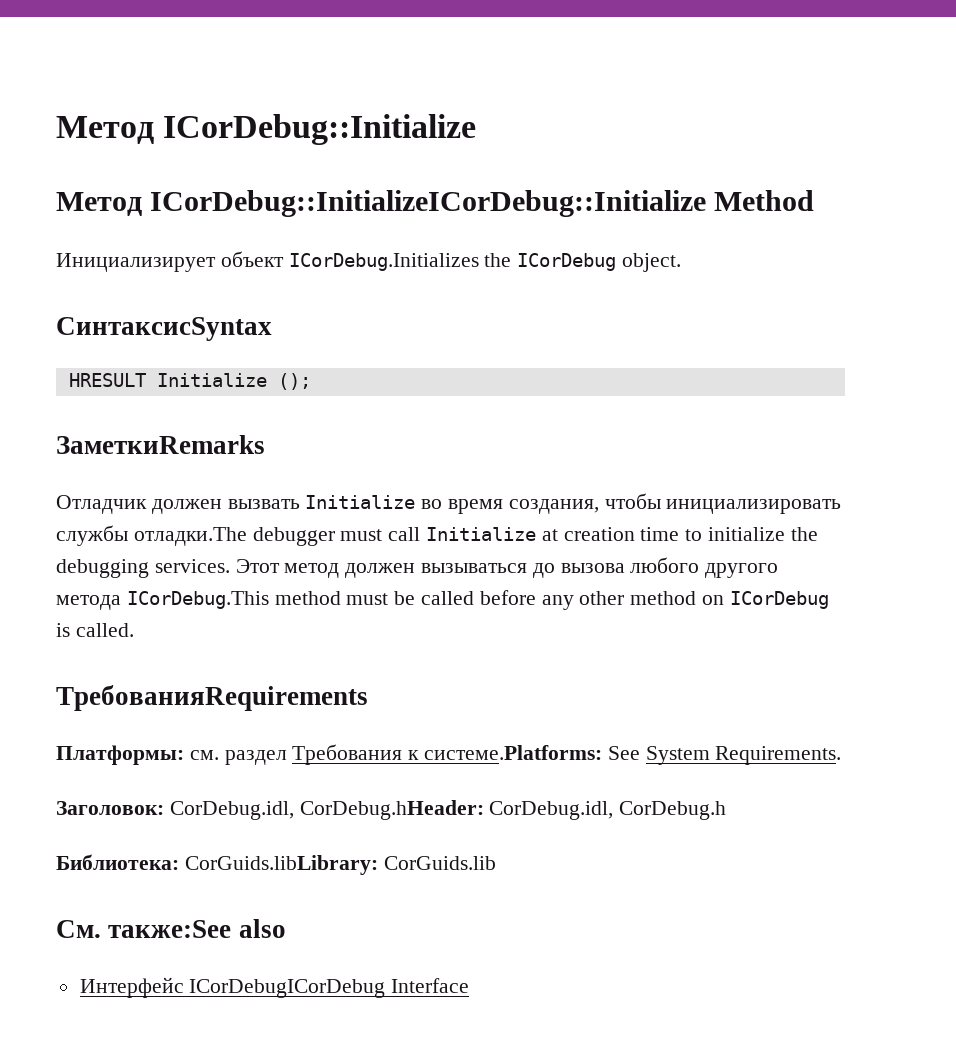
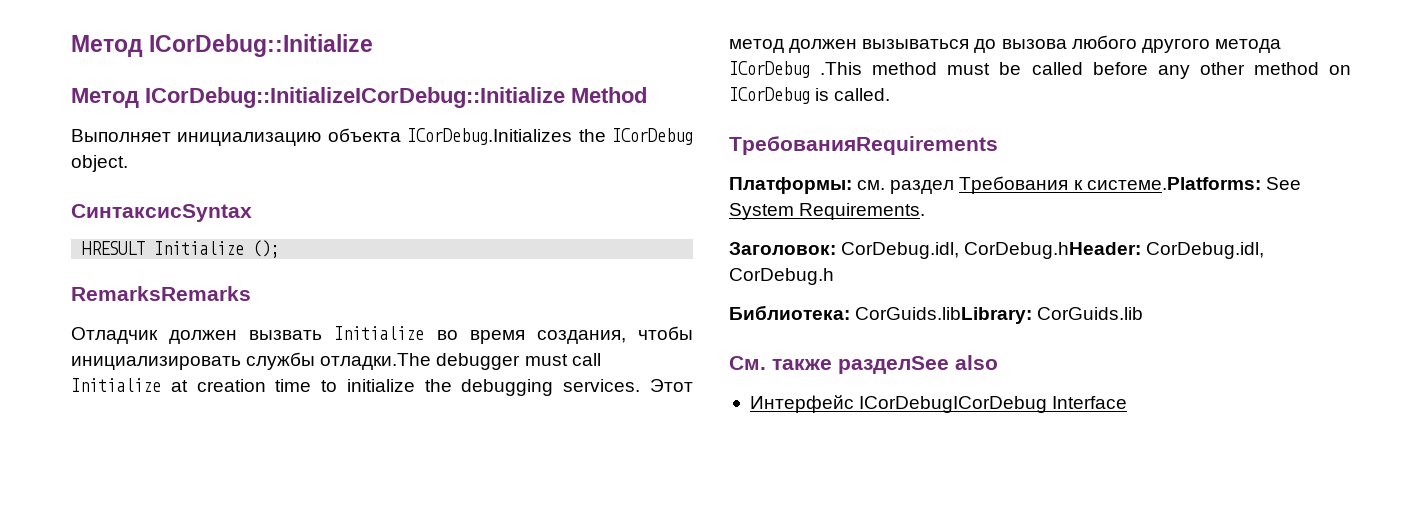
[56,251,284,272] Инициализирует объект -> [71,128,401,146] Выполняет инициализацию объекта
[56,435,265,454] ЗаметкиRemarks -> [71,286,251,301] RemarksRemarks
[126,591,269,609] ICorDebug.This -> [729,61,863,78] ICorDebug .This
[108,920,232,938] также:See -> [772,356,949,374] также разделSee

